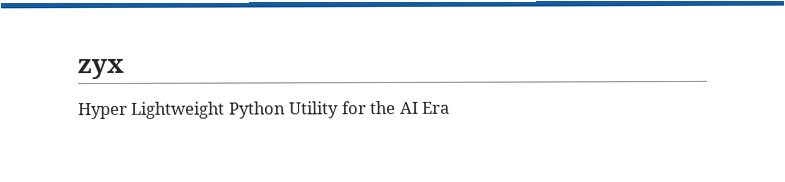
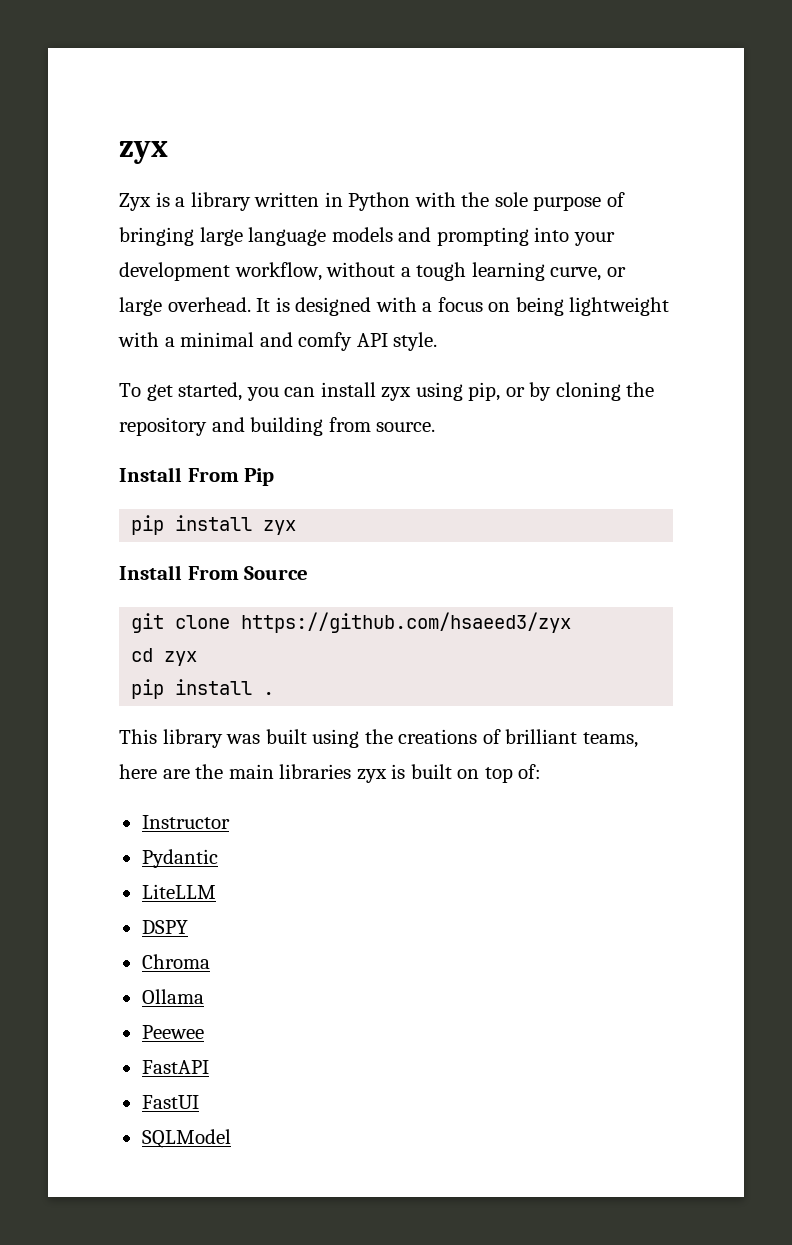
[77,58,124,80] [78,100,451,120] zyx // Hyper Lightweight Python Utility for the AI Era -> [119,141,168,164] [119,192,625,211] [119,227,615,246] [119,262,626,281] [119,297,670,316] [118,332,438,351] [119,382,655,401] [119,417,436,436] [119,467,275,486] [131,515,297,535] [119,565,309,580] [131,612,572,633] [131,648,198,666] [131,679,275,699] [119,729,638,748] [119,764,542,783] [141,815,230,829] [141,849,218,868] [141,884,216,899] [141,920,188,934] [141,954,210,969] [141,989,204,1004] [141,1025,204,1039] [141,1060,209,1074] [141,1095,199,1109] [141,1129,231,1148] zyx // Zyx is a library written in Python with the sole purpose of bringing large language models and prompting into your development workflow, without a tough learning curve, or large overhead. It is designed with a focus on being lightweight with a minimal and comfy API style. // To get started, you can install zyx using pip, or by cloning the repository and building from source. // Install From Pip // pip install zyx // Install From Source // git clone https://github.com/hsaeed3/zyx // cd zyx // pip install . // This library was built using the creations of brilliant teams, here are the main libraries zyx is built on top of: // Instructor // Pydantic // LiteLLM // DSPY // Chroma // Ollama // Peewee // FastAPI // FastUI // SQLModel

